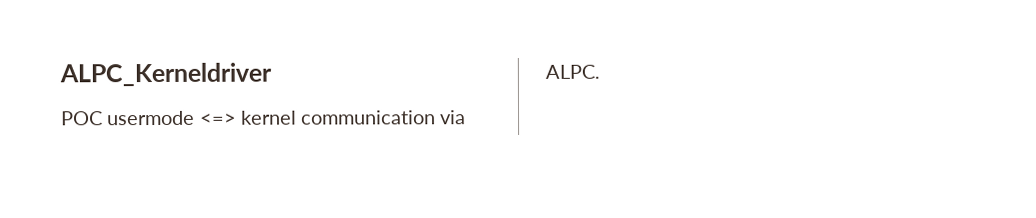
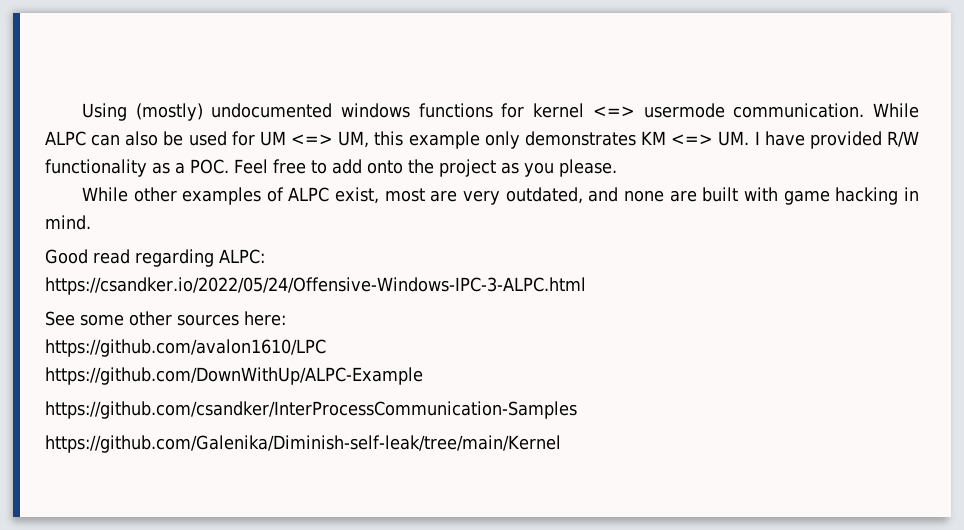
[59,62,272,87] [61,110,467,126] [545,64,600,79] ALPC_Kerneldriver // POC usermode <=> kernel communication via ALPC. -> [81,103,920,121] [45,131,919,149] [45,159,617,177] [81,187,920,205] [45,215,91,230] [45,249,265,267] [45,277,586,295] [45,311,286,326] [45,339,326,357] [45,367,423,385] [45,401,577,419] [45,435,561,453] Using (mostly) undocumented windows functions for kernel <=> usermode communication. While ALPC can also be used for UM <=> UM, this example only demonstrates KM <=> UM. I have provided R/W functionality as a POC. Feel free to add onto the project as you please. // While other examples of ALPC exist, most are very outdated, and none are built with game hacking in mind. // Good read regarding ALPC: // https://csandker.io/2022/05/24/Offensive-Windows-IPC-3-ALPC.html // See some other sources here: // https://github.com/avalon1610/LPC // https://github.com/DownWithUp/ALPC-Example // https://github.com/csandker/InterProcessCommunication-Samples // https://github.com/Galenika/Diminish-self-leak/tree/main/Kernel

